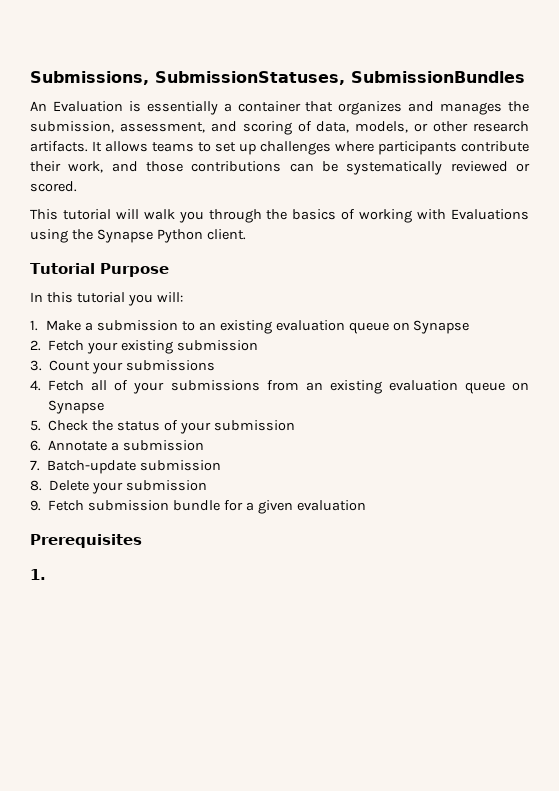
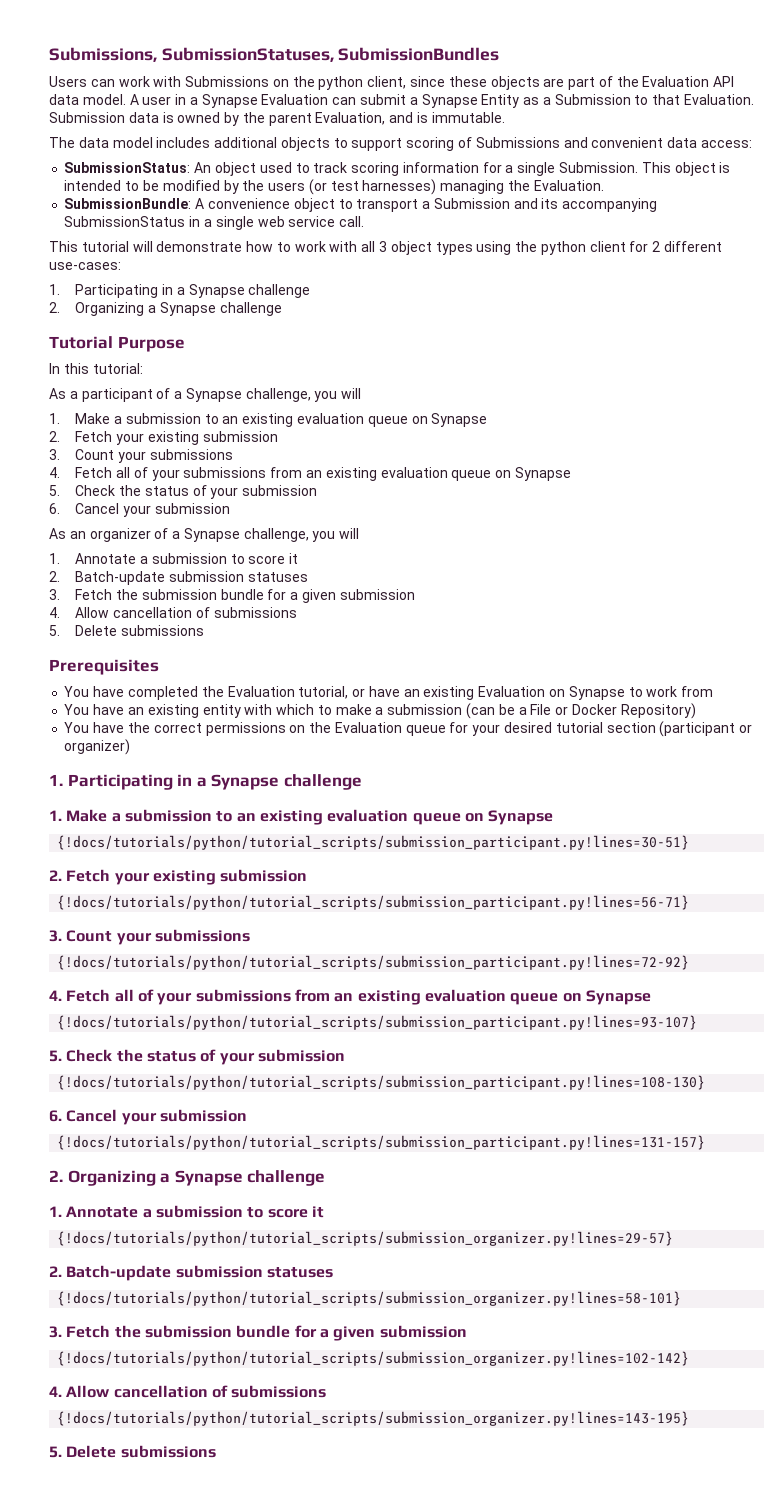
[30,101,529,115] [30,121,530,135] [30,141,529,155] [30,161,530,175] [30,181,77,192] [30,209,530,223] [30,229,246,243] [30,263,169,277] [30,292,183,306] An Evaluation is essentially a container that organizes and manages the submission, assessment, and scoring of data, models, or other research artifacts. It allows teams to set up challenges where participants contribute their work, and those contributions can be systematically reviewed or scored. // This tutorial will walk you through the basics of working with Evaluations using the Synapse Python client. // Tutorial Purpose // In this tutorial you will: -> [49,76,735,90] [49,94,755,108] [49,112,505,126] [49,137,752,151] [64,162,731,176] [64,179,604,195] [64,198,658,212] [64,216,365,230] [49,241,723,255] [49,262,121,270] [49,284,311,298] [49,302,282,316] [49,336,185,352] [49,363,143,374] [49,388,362,402] Users can work with Submissions on the python client, since these objects are part of the Evaluation API data model. A user in a Synapse Evaluation can submit a Synapse Entity as a Submission to that Evaluation. Submission data is owned by the parent Evaluation, and is immutable. // The data model includes additional objects to support scoring of Submissions and convenient data access: // SubmissionStatus: An object used to track scoring information for a single Submission. This object is intended to be modified by the users (or test harnesses) managing the Evaluation. // SubmissionBundle: A convenience object to transport a Submission and its accompanying SubmissionStatus in a single web service call. // This tutorial will demonstrate how to work with all 3 object types using the python client for 2 different use-cases: // 1. Participating in a Synapse challenge // 2. Organizing a Synapse challenge // Tutorial Purpose // In this tutorial: // As a participant of a Synapse challenge, you will
[48,440,205,451] [30,460,222,474] [30,480,208,494] [30,500,366,514] [30,534,142,548] [30,569,46,580] Annotate a submission // 7. Batch-update submission // 8. Delete your submission // 9. Fetch submission bundle for a given evaluation // Prerequisites // 1. -> [75,503,230,517] [49,528,360,542] [49,553,299,564] [49,571,308,585] [49,589,415,603] [49,607,297,618] [49,625,205,636] [49,659,159,675] [64,686,714,700] [64,703,696,719] [64,721,753,737] [64,739,131,755] [49,774,362,790] [49,809,554,825] [57,835,690,850] [49,869,308,885] [57,895,690,910] [49,929,250,945] [57,955,690,970] [49,989,651,1005] [57,1015,698,1030] [49,1049,345,1065] [57,1075,706,1090] [49,1109,247,1125] [57,1135,706,1150] [49,1170,326,1186] [49,1205,324,1218] [57,1231,674,1246] [49,1265,333,1281] [57,1291,682,1306] [49,1325,467,1341] [57,1351,690,1366] [49,1385,327,1398] [57,1411,690,1426] [49,1445,216,1458] Cancel your submission // As an organizer of a Synapse challenge, you will // 1. Annotate a submission to score it // 2. Batch-update submission statuses // 3. Fetch the submission bundle for a given submission // 4. Allow cancellation of submissions // 5. Delete submissions // Prerequisites // You have completed the Evaluation tutorial, or have an existing Evaluation on Synapse to work from // You have an existing entity with which to make a submission (can be a File or Docker Repository) // You have the correct permissions on the Evaluation queue for your desired tutorial section (participant or organizer) // 1. Participating in a Synapse challenge // 1. Make a submission to an existing evaluation queue on Synapse // {!docs/tutorials/python/tutorial_scripts/submission_participant.py!lines=30-51} // 2. Fetch your existing submission // {!docs/tutorials/python/tutorial_scripts/submission_participant.py!lines=56-71} // 3. Count your submissions // {!docs/tutorials/python/tutorial_scripts/submission_participant.py!lines=72-92} // 4. Fetch all of your submissions from an existing evaluation queue on Synapse // {!docs/tutorials/python/tutorial_scripts/submission_participant.py!lines=93-107} // 5. Check the status of your submission // {!docs/tutorials/python/tutorial_scripts/submission_participant.py!lines=108-130} // 6. Cancel your submission // {!docs/tutorials/python/tutorial_scripts/submission_participant.py!lines=131-157} // 2. Organizing a Synapse challenge // 1. Annotate a submission to score it // {!docs/tutorials/python/tutorial_scripts/submission_organizer.py!lines=29-57} // 2. Batch-update submission statuses // {!docs/tutorials/python/tutorial_scripts/submission_organizer.py!lines=58-101} // 3. Fetch the submission bundle for a given submission // {!docs/tutorials/python/tutorial_scripts/submission_organizer.py!lines=102-142} // 4. Allow cancellation of submissions // {!docs/tutorials/python/tutorial_scripts/submission_organizer.py!lines=143-195} // 5. Delete submissions

